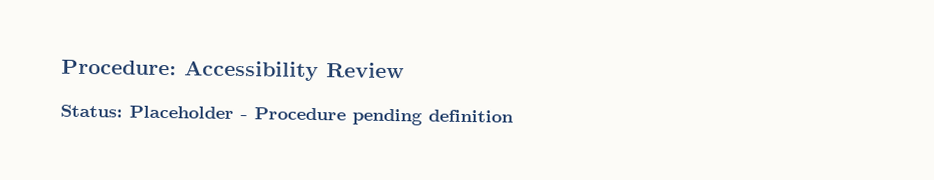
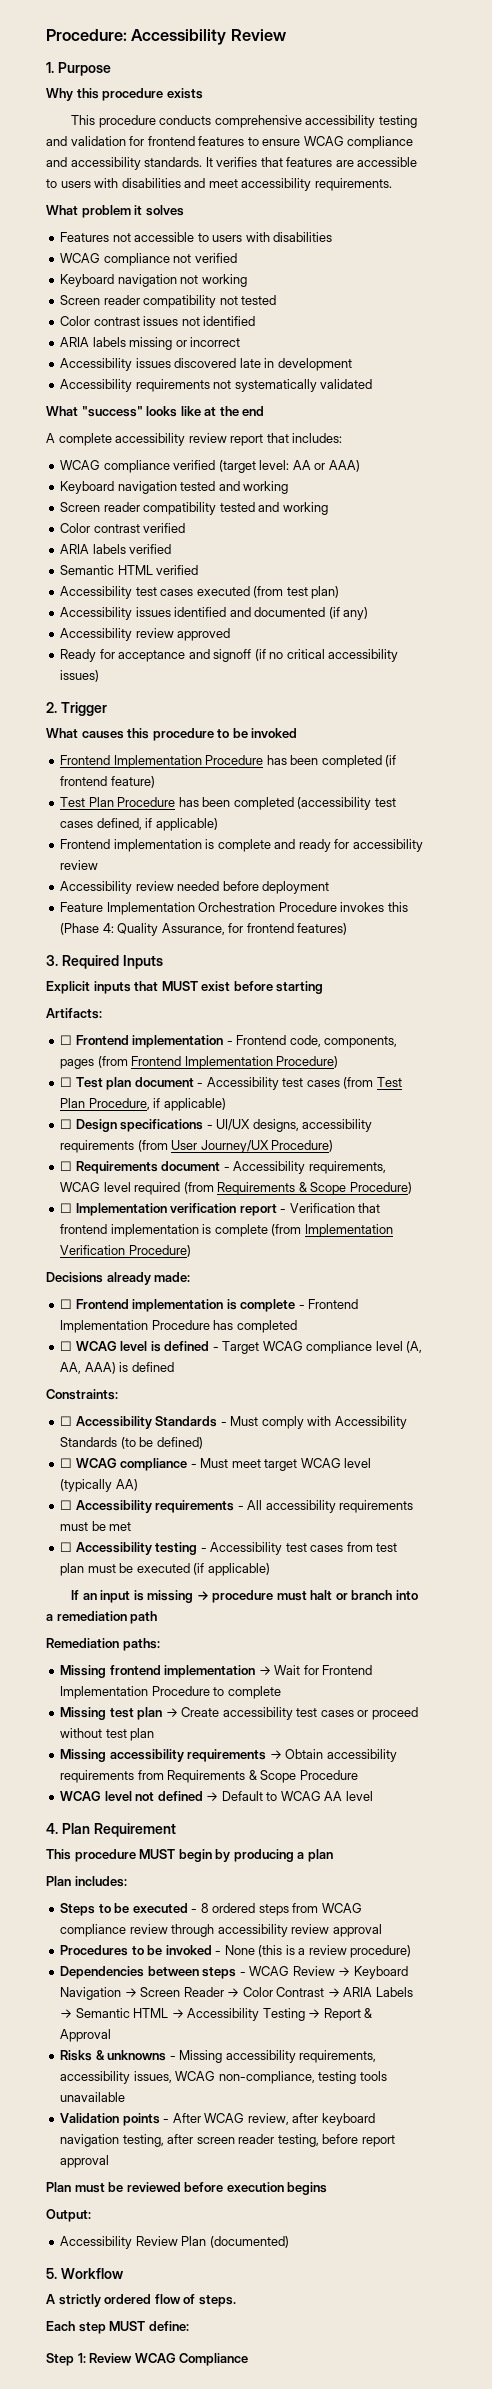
[60,104,514,126] Status: Placeholder - Procedure pending definition -> [46,62,111,76] [46,88,203,101] [71,115,417,128] [46,136,414,149] [46,157,418,170] [46,178,392,191] [46,205,184,218] [60,232,333,242] [60,253,237,266] [60,274,247,287] [60,295,277,308] [60,316,256,326] [60,337,241,350] [60,358,352,371] [60,379,373,392] [46,406,265,417] [46,433,343,446] [60,460,360,473] [60,481,289,494] [60,502,328,515] [60,523,186,533] [60,544,172,554] [60,565,199,575] [60,586,340,599] [60,607,369,620] [60,628,231,641] [60,649,399,662] [60,670,100,682] [46,702,107,716] [46,728,298,741] [60,755,397,768] [60,776,155,788] [60,797,396,810] [60,818,218,831] [60,839,423,852] [60,860,99,870] [60,881,330,894] [60,902,408,915] [60,923,348,936] [46,955,163,969] [46,981,324,994] [46,1008,102,1019] [60,1035,398,1048] [60,1056,339,1069] [60,1077,402,1090] [60,1098,226,1111] [60,1119,373,1132] [60,1140,334,1153] [60,1161,386,1174] [60,1182,412,1195] [60,1203,381,1216] [60,1224,393,1237] [60,1245,191,1257] [46,1272,191,1285] [60,1299,359,1312] [60,1320,297,1333] [60,1341,423,1354] [60,1362,174,1374] [46,1389,118,1400] [60,1416,407,1429] [60,1437,203,1449] [60,1458,372,1471] [60,1479,138,1492] [60,1500,414,1513] [60,1521,132,1531] [60,1542,398,1555] [60,1563,270,1576] [71,1590,418,1603] [46,1611,158,1624] [46,1638,160,1651] [60,1665,373,1678] [60,1686,281,1699] [60,1707,418,1720] [60,1728,155,1741] [60,1749,397,1762] [60,1770,358,1783] [60,1791,373,1801] [46,1823,176,1837] [46,1849,333,1862] [46,1876,127,1887] [60,1903,362,1916] [60,1924,382,1937] [60,1945,412,1958] [60,1966,408,1979] [60,1987,413,2000] [60,2008,373,2021] [60,2029,112,2042] [60,2050,377,2063] [60,2071,387,2084] [60,2092,126,2102] [60,2113,375,2126] [60,2134,395,2147] [60,2155,110,2168] [46,2182,328,2195] [46,2209,91,2222] [60,2236,289,2249] [46,2268,124,2279] [46,2294,236,2307] [46,2321,189,2334] [46,2353,249,2366] 1. Purpose // Why this procedure exists // This procedure conducts comprehensive accessibility testing and validation for frontend features to ensure WCAG compliance and accessibility standards. It verifies that features are accessible to users with disabilities and meet accessibility requirements. // What problem it solves // Features not accessible to users with disabilities // WCAG compliance not verified // Keyboard navigation not working // Screen reader compatibility not tested // Color contrast issues not identified // ARIA labels missing or incorrect // Accessibility issues discovered late in development // Accessibility requirements not systematically validated // What "success" looks like at the end // A complete accessibility review report that includes: // WCAG compliance verified (target level: AA or AAA) // Keyboard navigation tested and working // Screen reader compatibility tested and working // Color contrast verified // ARIA labels verified // Semantic HTML verified // Accessibility test cases executed (from test plan) // Accessibility issues identified and documented (if any) // Accessibility review approved // Ready for acceptance and signoff (if no critical accessibility issues) // 2. Trigger // What causes this procedure to be invoked // Frontend Implementation Procedure has been completed (if frontend feature) // Test Plan Procedure has been completed (accessibility test cases defined, if applicable) // Frontend implementation is complete and ready for accessibility review // Accessibility review needed before deployment // Feature Implementation Orchestration Procedure invokes this (Phase 4: Quality Assurance, for frontend features) // 3. Required Inputs // Explicit inputs that MUST exist before starting // Artifacts: // ☐ Frontend implementation - Frontend code, components, pages (from Frontend Implementation Procedure) // ☐ Test plan document - Accessibility test cases (from Test Plan Procedure, if applicable) // ☐ Design specifications - UI/UX designs, accessibility requirements (from User Journey/UX Procedure) // ☐ Requirements document - Accessibility requirements, WCAG level required (from Requirements & Scope Procedure) // ☐ Implementation verification report - Verification that frontend implementation is complete (from Implementation Verification Procedure) // Decisions already made: // ☐ Frontend implementation is complete - Frontend Implementation Procedure has completed // ☐ WCAG level is defined - Target WCAG compliance level (A, AA, AAA) is defined // Constraints: // ☐ Accessibility Standards - Must comply with Accessibility Standards (to be defined) // ☐ WCAG compliance - Must meet target WCAG level (typically AA) // ☐ Accessibility requirements - All accessibility requirements must be met // ☐ Accessibility testing - Accessibility test cases from test plan must be executed (if applicable) // If an input is missing → procedure must halt or branch into a remediation path // Remediation paths: // Missing frontend implementation → Wait for Frontend Implementation Procedure to complete // Missing test plan → Create accessibility test cases or proceed without test plan // Missing accessibility requirements → Obtain accessibility requirements from Requirements & Scope Procedure // WCAG level not defined → Default to WCAG AA level // 4. Plan Requirement // This procedure MUST begin by producing a plan // Plan includes: // Steps to be executed - 8 ordered steps from WCAG compliance review through accessibility review approval // Procedures to be invoked - None (this is a review procedure) // Dependencies between steps - WCAG Review → Keyboard Navigation → Screen Reader → Color Contrast → ARIA Labels → Semantic HTML → Accessibility Testing → Report & Approval // Risks & unknowns - Missing accessibility requirements, accessibility issues, WCAG non-compliance, testing tools unavailable // Validation points - After WCAG review, after keyboard navigation testing, after screen reader testing, before report approval // Plan must be reviewed before execution begins // Output: // Accessibility Review Plan (documented) // 5. Workflow // A strictly ordered flow of steps. // Each step MUST define: // Step 1: Review WCAG Compliance

